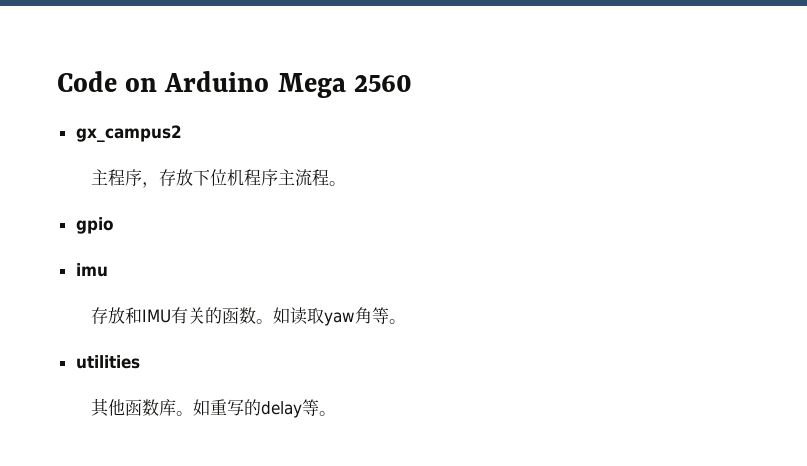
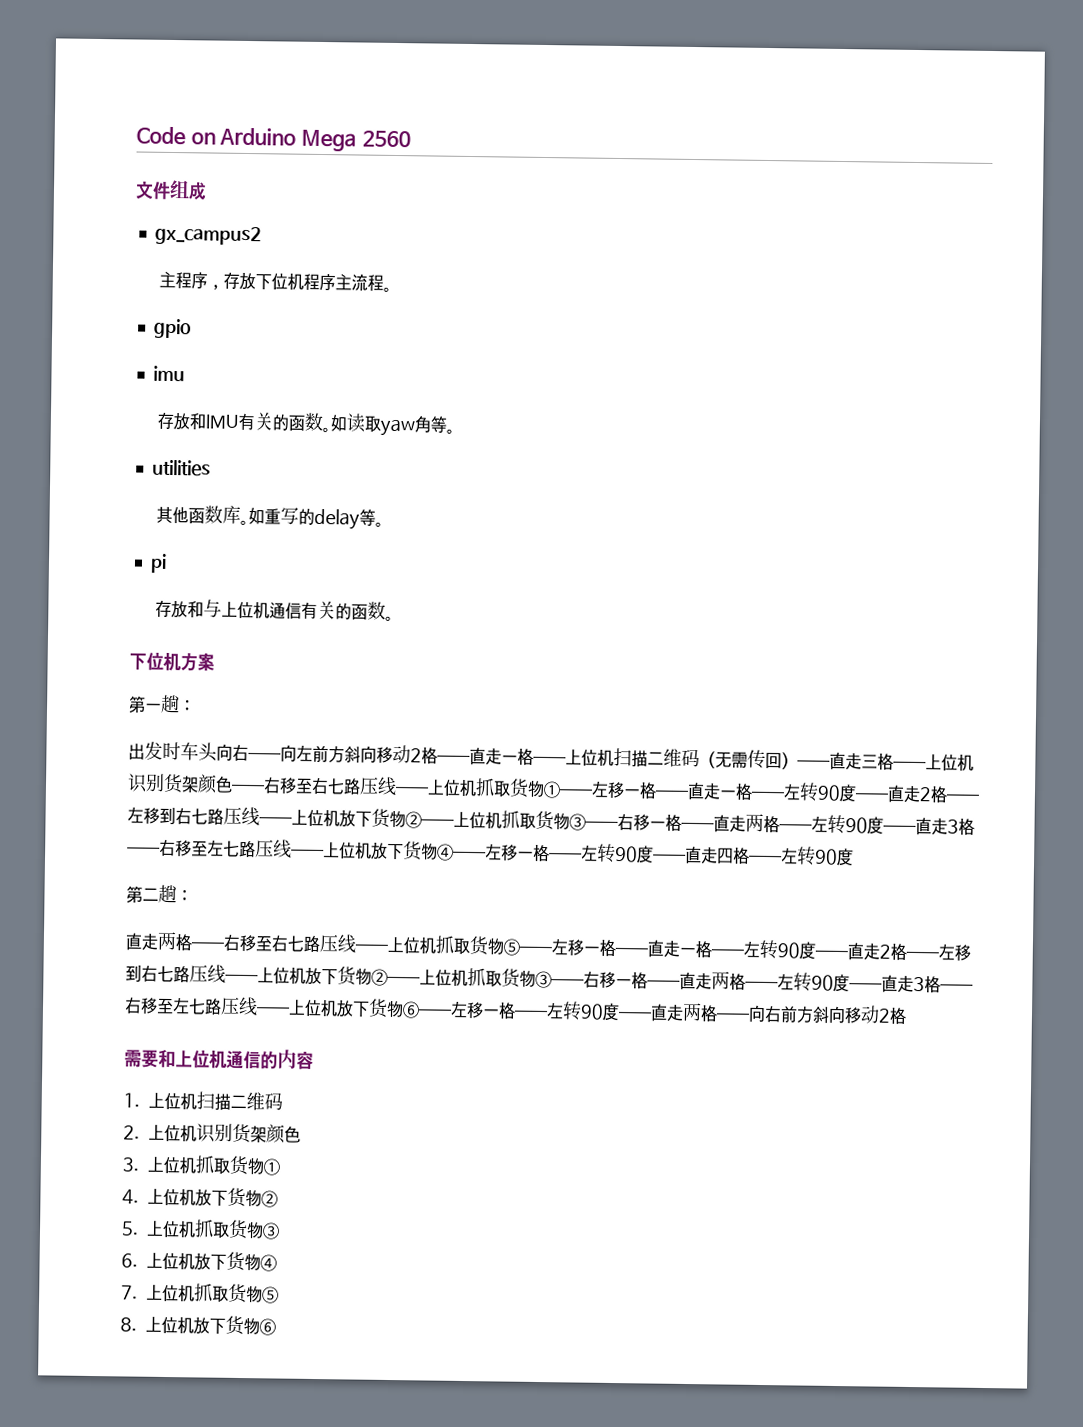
(412, 83) none -> [135,179,207,201] // 文件组成
(336, 413) none -> [149,553,167,573] [155,599,395,622] [129,651,215,672] [128,694,196,714] [128,741,974,772] [127,773,980,804] [127,806,975,836] [127,838,854,867] [126,884,193,904] [125,931,971,961] [125,964,974,994] [124,996,907,1025] [124,1049,314,1070] [123,1091,284,1111] [123,1123,302,1144] [122,1155,281,1176] [122,1187,279,1208] [121,1219,281,1240] [121,1251,278,1272] [121,1283,280,1304] [120,1315,277,1336] // pi // 存放和与上位机通信有关的函数。 // 下位机方案 // 第一趟： // 出发时车头向右——向左前方斜向移动2格——直走一格——上位机扫描二维码（无需传回）——直走三格——上位机识别货架颜色——右移至右七路压线——上位机抓取货物①——左移一格——直走一格——左转90度——直走2格——左移到右七路压线——上位机放下货物②——上位机抓取货物③——右移一格——直走两格——左转90度——直走3格——右移至左七路压线——上位机放下货物④——左移一格——左转90度——直走四格——左转90度 // 第二趟： // 直走两格——右移至右七路压线——上位机抓取货物⑤——左移一格——直走一格——左转90度——直走2格——左移到右七路压线——上位机放下货物②——上位机抓取货物③——右移一格——直走两格——左转90度——直走3格——右移至左七路压线——上位机放下货物⑥——左移一格——左转90度——直走两格——向右前方斜向移动2格 // 需要和上位机通信的内容 // 1.上位机扫描二维码 // 2.上位机识别货架颜色 // 3.上位机抓取货物① // 4.上位机放下货物② // 5.上位机抓取货物③ // 6.上位机放下货物④ // 7.上位机抓取货物⑤ // 8.上位机放下货物⑥

